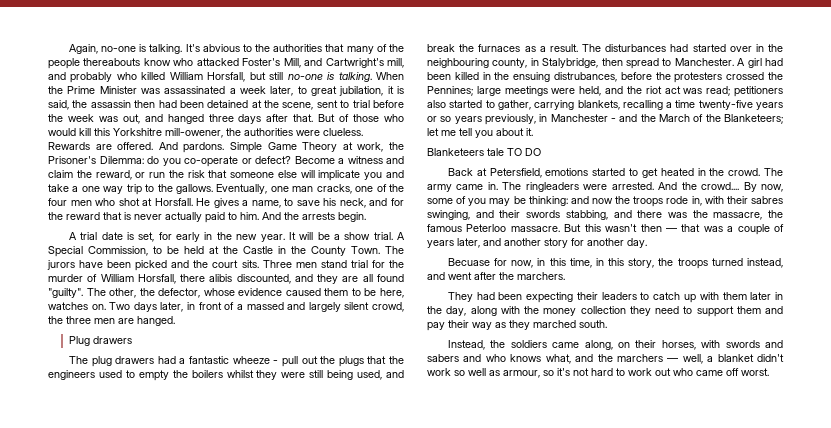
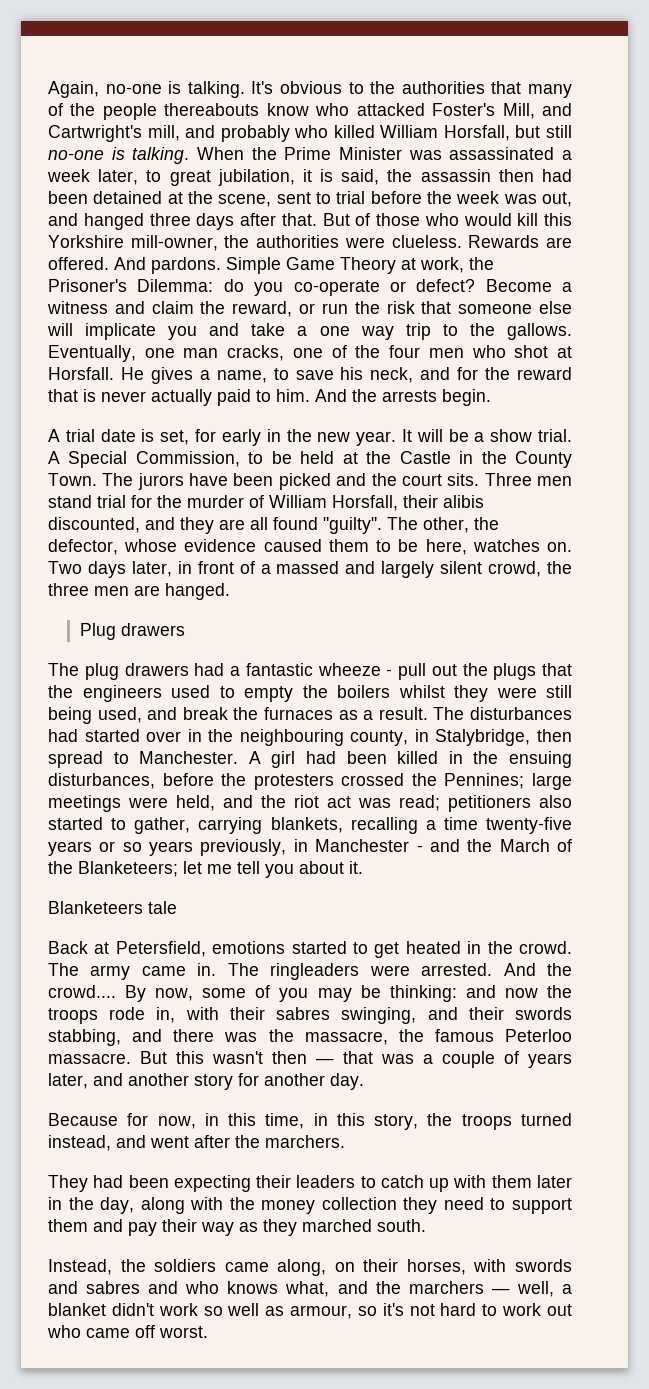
[202,44,240,52] abvious -> [280,81,342,94] obvious
[113,128,223,138] Yorkshitre mill-owener, -> [48,235,218,251] Yorkshire mill-owner,
[180,274,206,282] there -> [403,495,438,508] their
[554,72,617,82] distrubances, -> [48,773,155,789] disturbances,
[507,148,541,156] TO DO -> (177, 907) none
[447,258,490,266] Becuase -> [48,1113,118,1126] Because
[427,354,459,362] sabers -> [86,1281,141,1294] sabres

